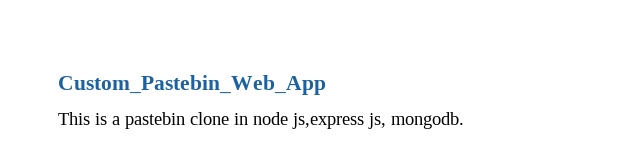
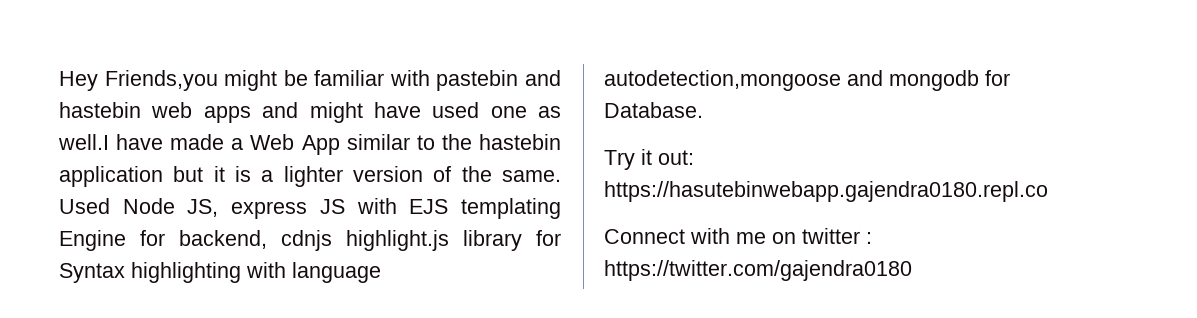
[58,75,326,95] [58,112,464,129] Custom_Pastebin_Web_App // This is a pastebin clone in node js,express js, mongodb. -> [59,70,561,91] [59,102,561,123] [58,134,561,155] [59,166,561,187] [59,198,561,219] [59,230,561,251] [59,262,381,283] [604,70,1010,91] [604,102,703,118] [604,149,694,170] [604,181,1048,202] [604,228,872,244] [604,260,912,281] Hey Friends,you might be familiar with pastebin and hastebin web apps and might have used one as well.I have made a Web App similar to the hastebin application but it is a lighter version of the same. Used Node JS, express JS with EJS templating Engine for backend, cdnjs highlight.js library for Syntax highlighting with language autodetection,mongoose and mongodb for Database. // Try it out: https://hasutebinwebapp.gajendra0180.repl.co // Connect with me on twitter : https://twitter.com/gajendra0180

